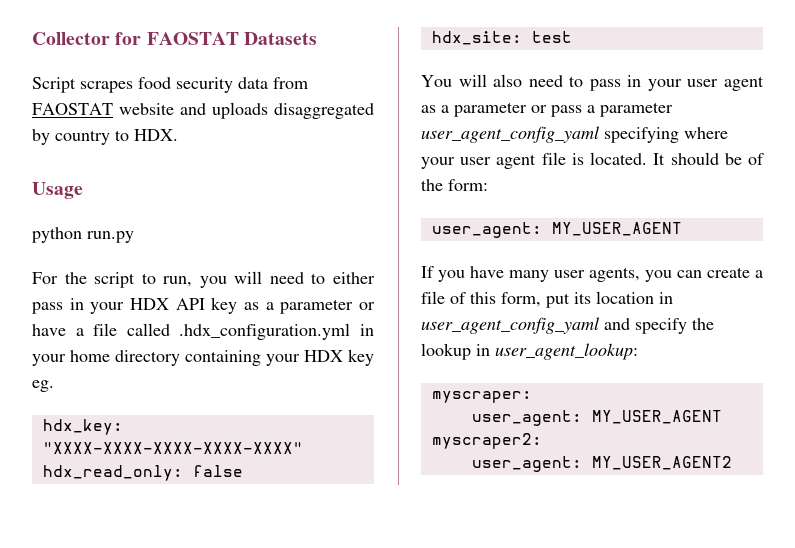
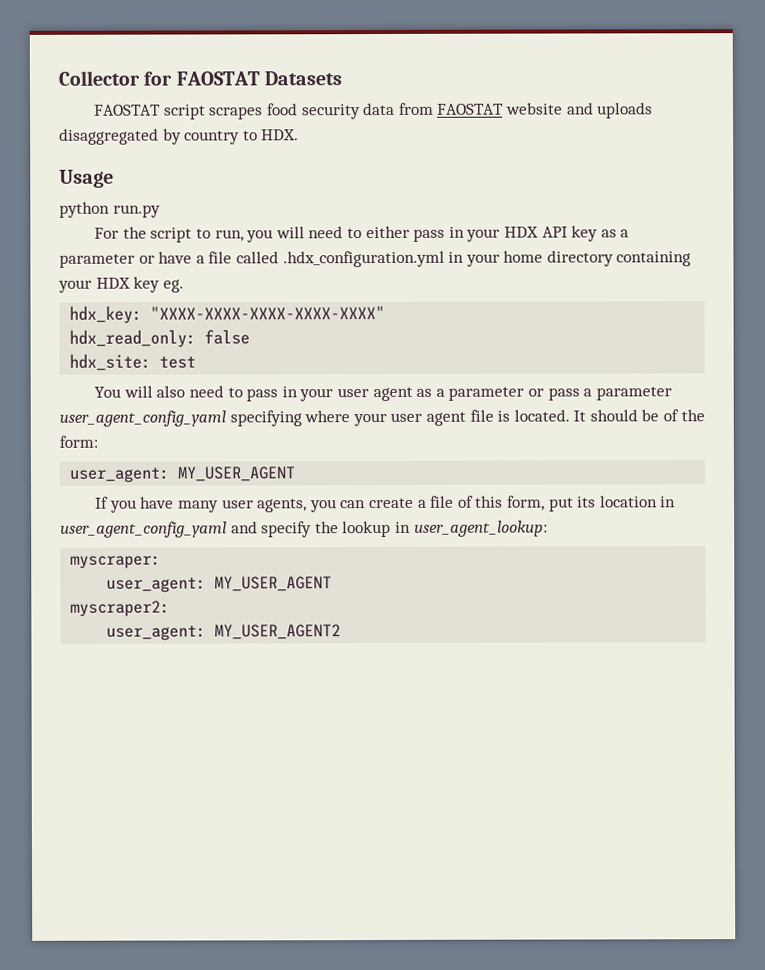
[32,77,76,93] Script -> [94,104,206,120] FAOSTAT script

